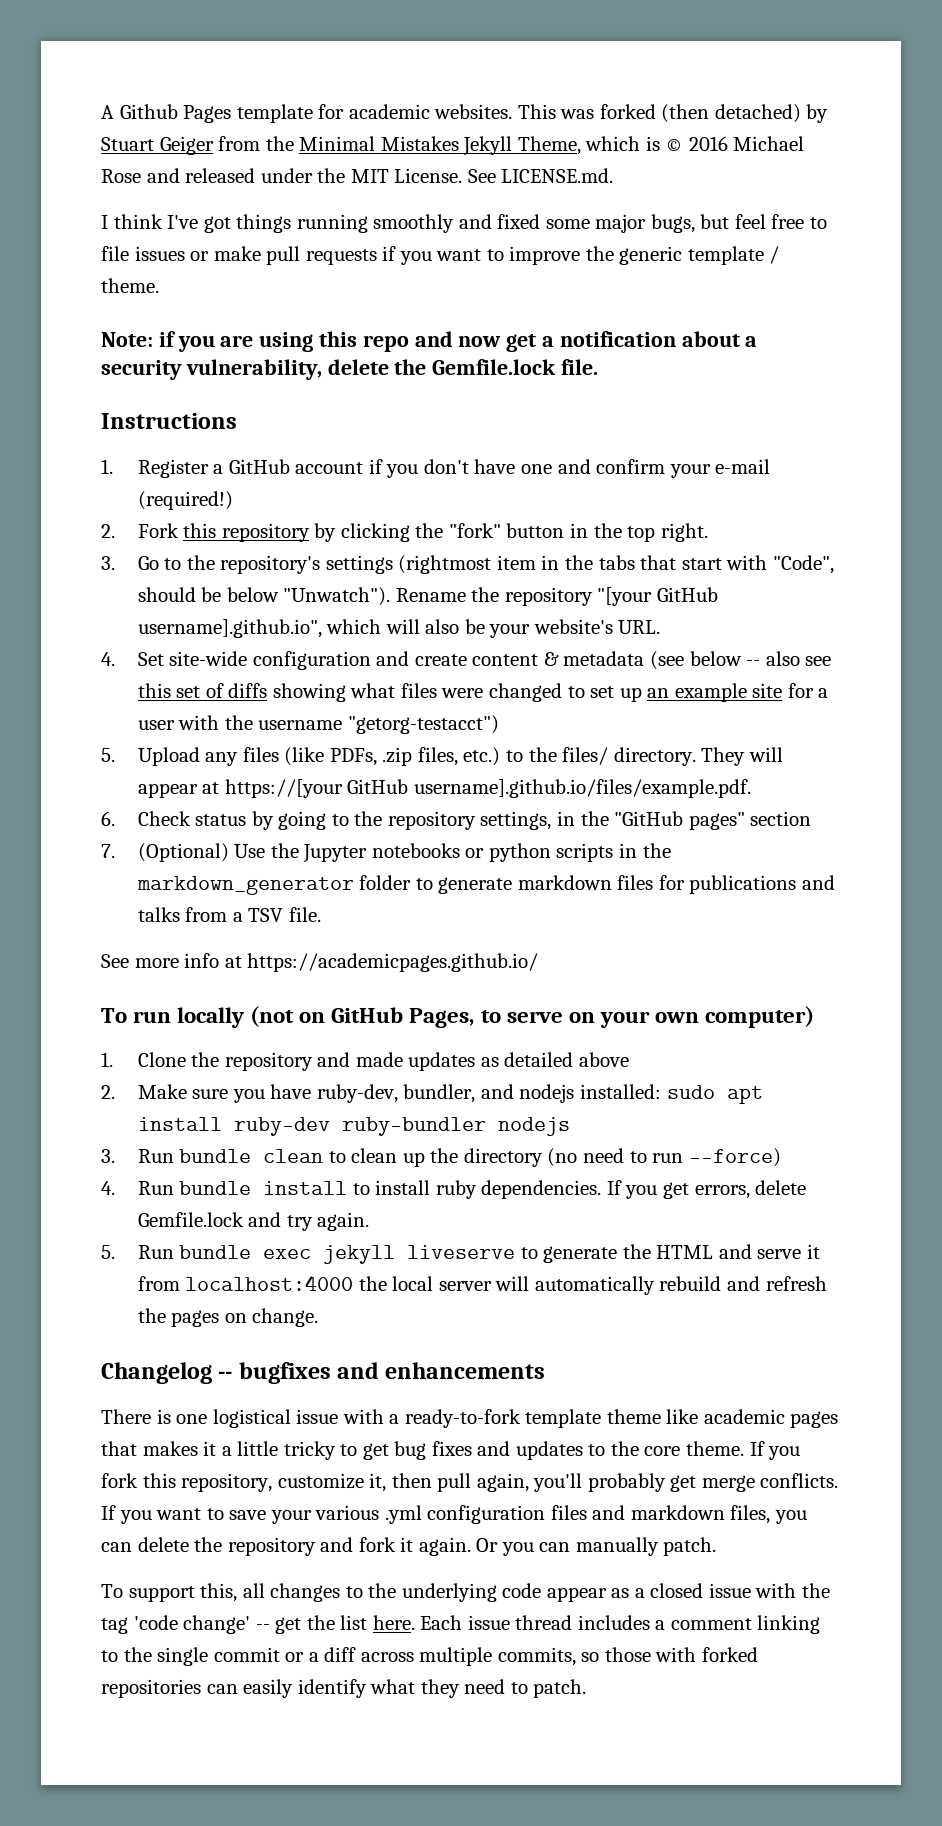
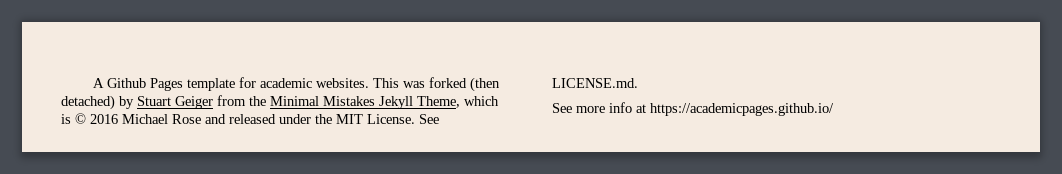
[101,214,828,233] [101,246,780,265] [101,278,159,293] [101,331,758,352] [101,359,599,380] [101,413,237,429] [101,459,771,478] [137,491,233,510] [101,523,708,542] [101,555,834,574] [137,587,718,606] [137,619,661,638] [101,651,832,670] [137,683,829,702] [137,715,499,734] [101,747,783,766] [137,779,751,798] [101,811,812,830] [101,843,671,863] [136,875,835,895] [137,907,321,922] // I think I've got things running smoothly and fixed some major bugs, but feel free to file issues or make pull requests if you want to improve the generic template / theme. // Note: if you are using this repo and now get a notification about a security vulnerability, delete the Gemfile.lock file. // Instructions // 1. Register a GitHub account if you don't have one and confirm your e-mail (required!) // 2. Fork this repository by clicking the "fork" button in the top right. // 3. Go to the repository's settings (rightmost item in the tabs that start with "Code", should be below "Unwatch"). Rename the repository "[your GitHub username].github.io", which will also be your website's URL. // 4. Set site-wide configuration and create content & metadata (see below -- also see this set of diffs showing what files were changed to set up an example site for a user with the username "getorg-testacct") // 5. Upload any files (like PDFs, .zip files, etc.) to the files/ directory. They will appear at https://[your GitHub username].github.io/files/example.pdf. // 6. Check status by going to the repository settings, in the "GitHub pages" section // 7. (Optional) Use the Jupyter notebooks or python scripts in the markdown_generator folder to generate markdown files for publications and talks from a TSV file. -> (638, 83) none
[101,1006,814,1028] [101,1052,629,1071] [101,1084,763,1104] [137,1117,570,1136] [101,1148,781,1167] [101,1180,807,1199] [137,1212,370,1231] [101,1244,820,1264] [137,1275,827,1295] [137,1308,319,1327] [101,1362,546,1384] [101,1409,839,1428] [101,1441,801,1460] [101,1473,839,1492] [101,1505,807,1524] [101,1537,717,1556] [101,1583,831,1602] [101,1615,821,1634] [101,1647,758,1666] [101,1679,587,1698] // To run locally (not on GitHub Pages, to serve on your own computer) // 1. Clone the repository and made updates as detailed above // 2. Make sure you have ruby-dev, bundler, and nodejs installed: sudo apt install ruby-dev ruby-bundler nodejs // 3. Run bundle clean to clean up the directory (no need to run --force) // 4. Run bundle install to install ruby dependencies. If you get errors, delete Gemfile.lock and try again. // 5. Run bundle exec jekyll liveserve to generate the HTML and serve it from localhost:4000 the local server will automatically rebuild and refresh the pages on change. // Changelog -- bugfixes and enhancements // There is one logistical issue with a ready-to-fork template theme like academic pages that makes it a little tricky to get bug fixes and updates to the core theme. If you fork this repository, customize it, then pull again, you'll probably get merge conflicts. If you want to save your various .yml configuration files and markdown files, you can delete the repository and fork it again. Or you can manually patch. // To support this, all changes to the underlying code appear as a closed issue with the tag 'code change' -- get the list here. Each issue thread includes a comment linking to the single commit or a diff across multiple commits, so those with forked repositories can easily identify what they need to patch. -> (834, 109) none

